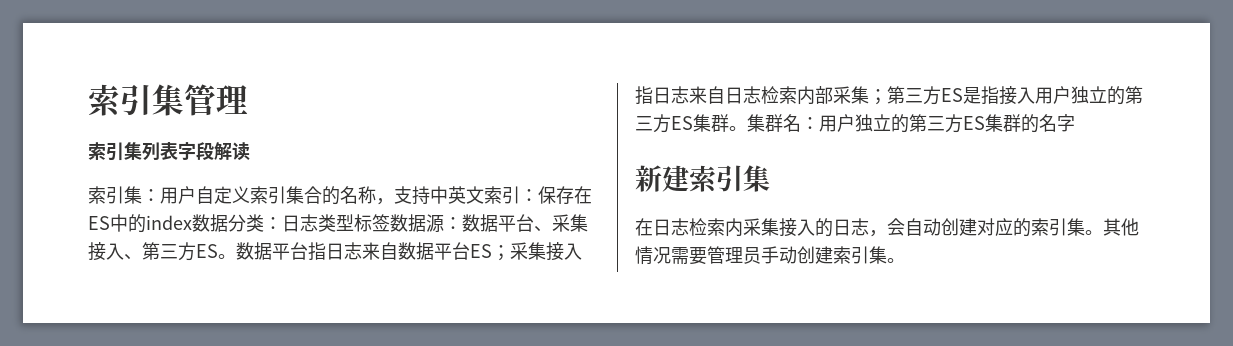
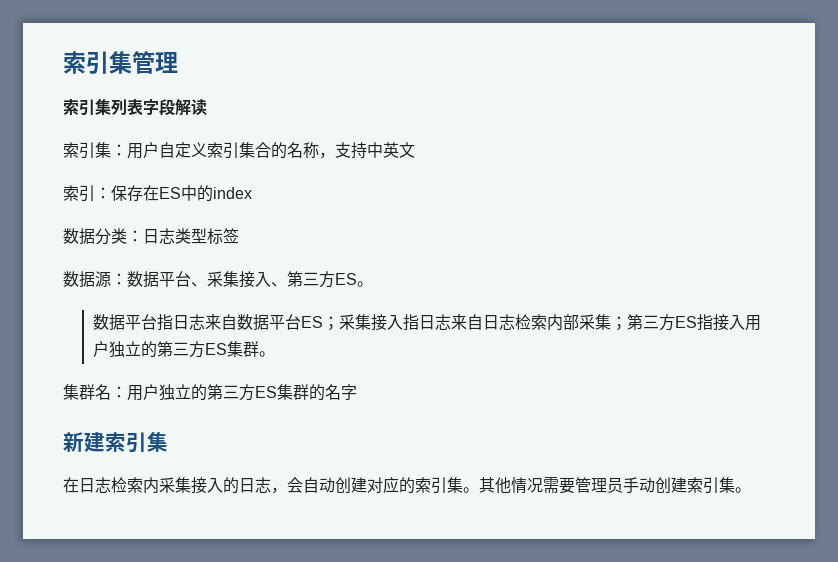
(484, 195) none -> (415, 150) //
(192, 222) none -> (252, 193) //
(390, 223) none -> (239, 236) //
(236, 256) none -> (373, 284) //
[963,87,981,104] 是 -> (697, 322) none
(747, 128) none -> (275, 354) //

